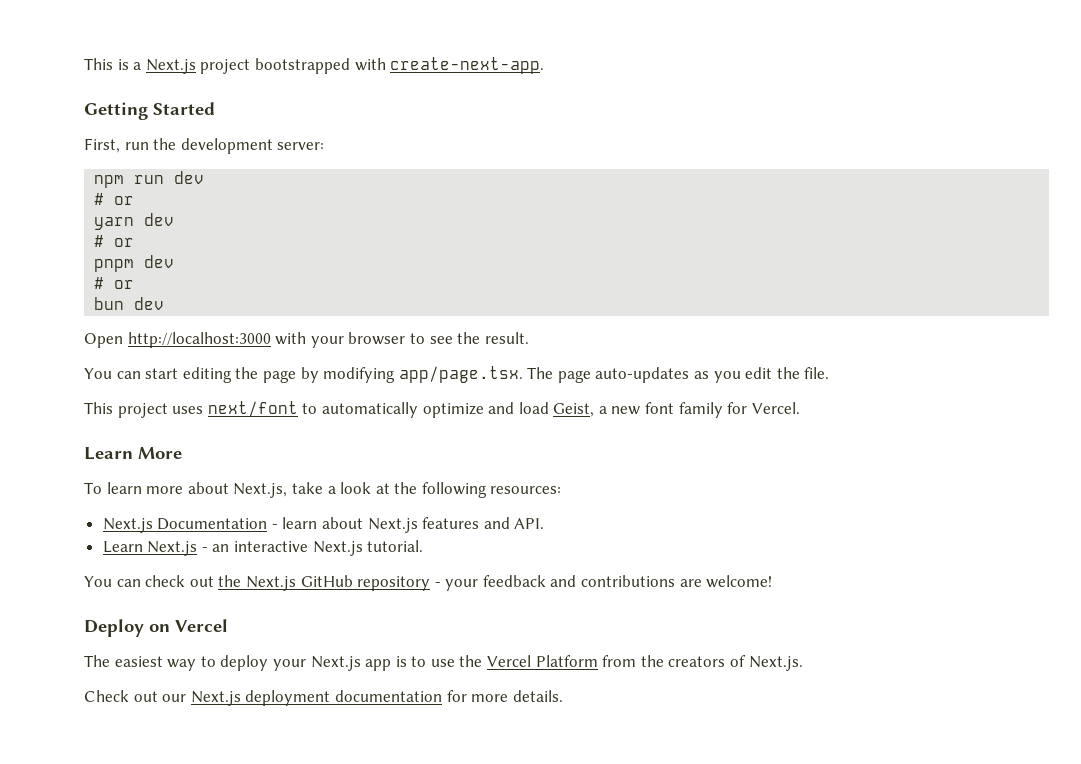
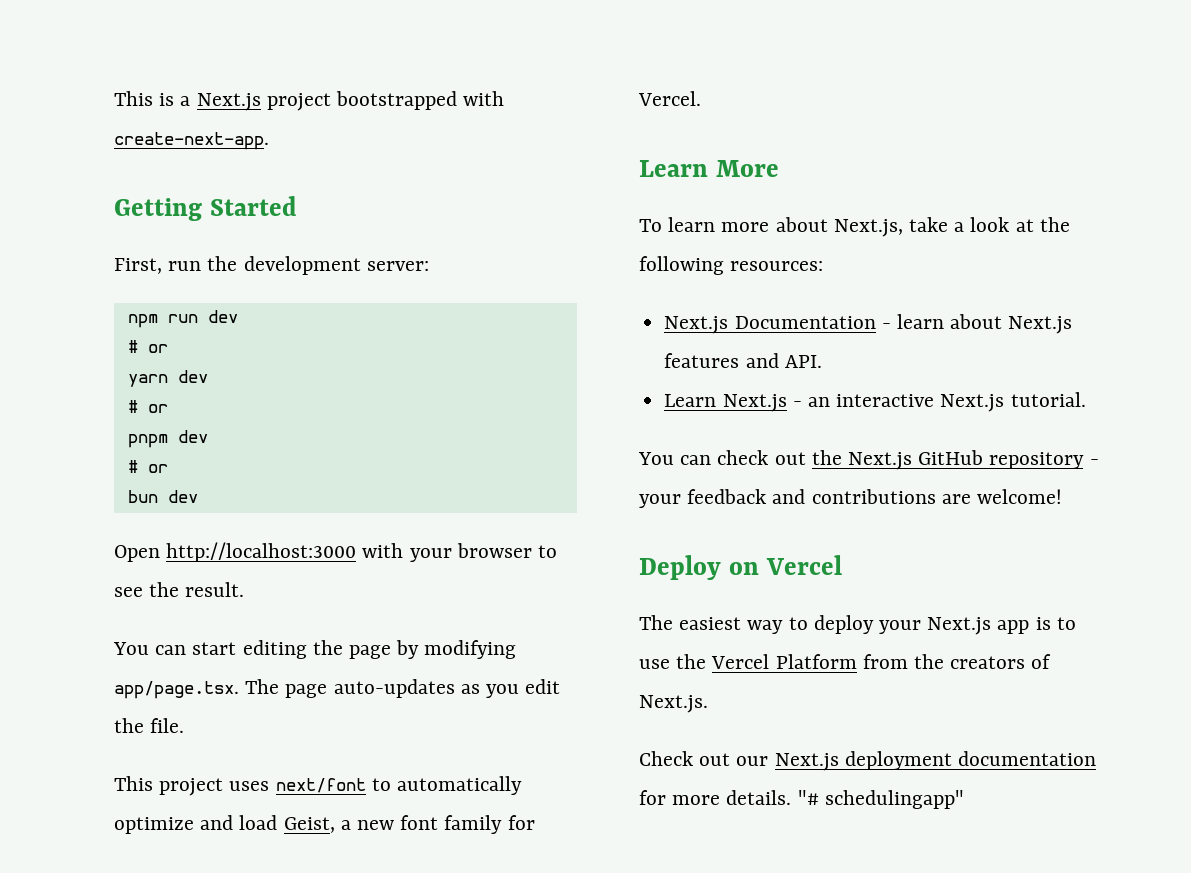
(563, 696) none -> [797,790,964,809] "# schedulingapp"

